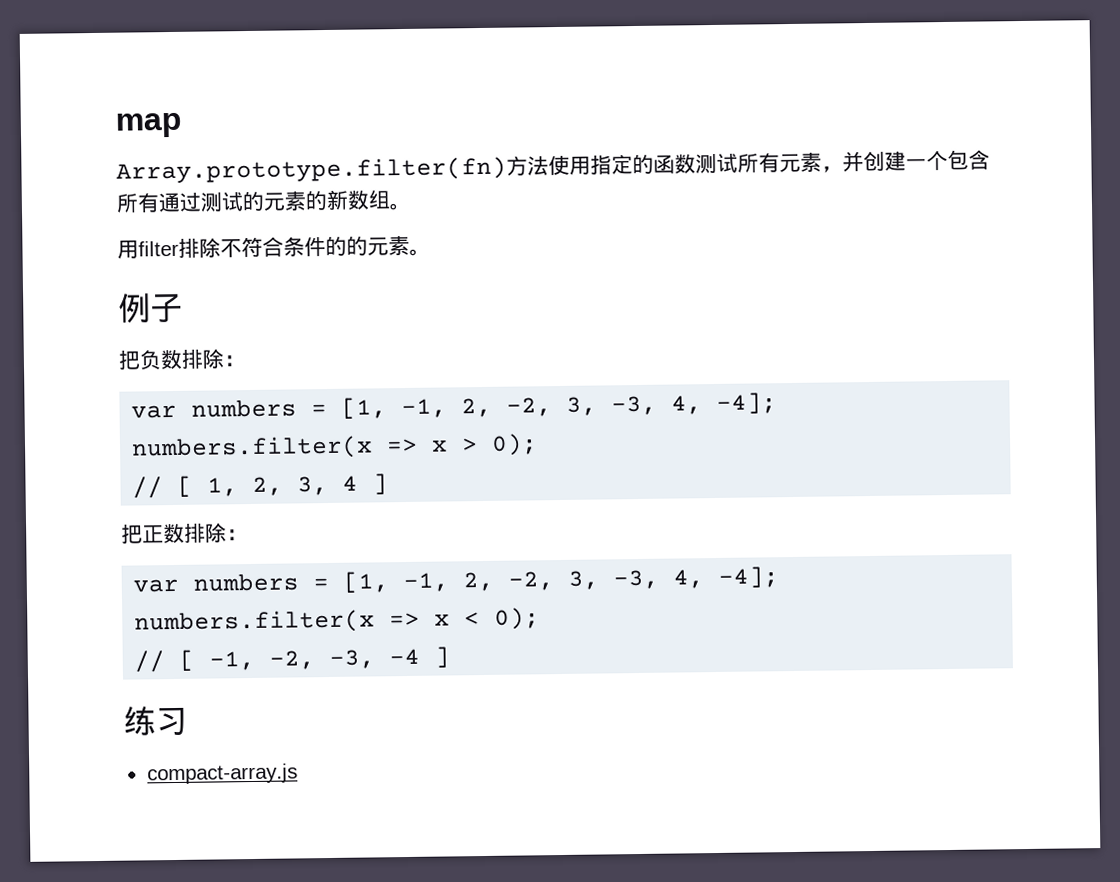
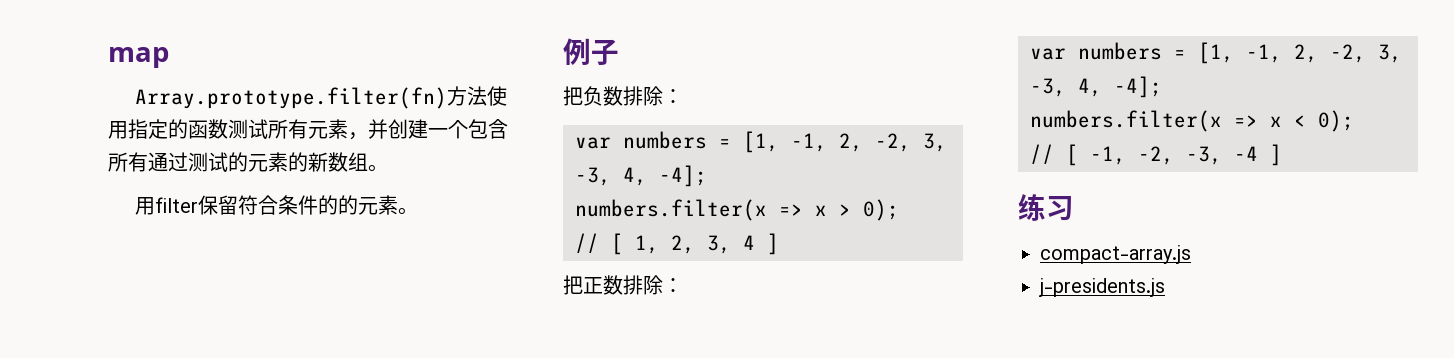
[178,237,242,258] 排除不 -> [197,195,238,215] 保留
(298, 774) none -> [1039,278,1165,297] // j-presidents.js

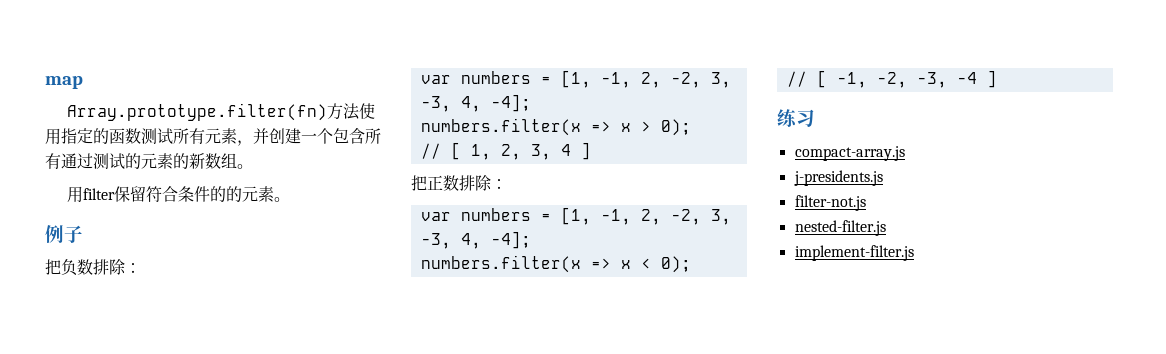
(1165, 287) none -> [794,195,866,211] [794,220,886,236] [794,245,914,261] // filter-not.js // nested-filter.js // implement-filter.js

